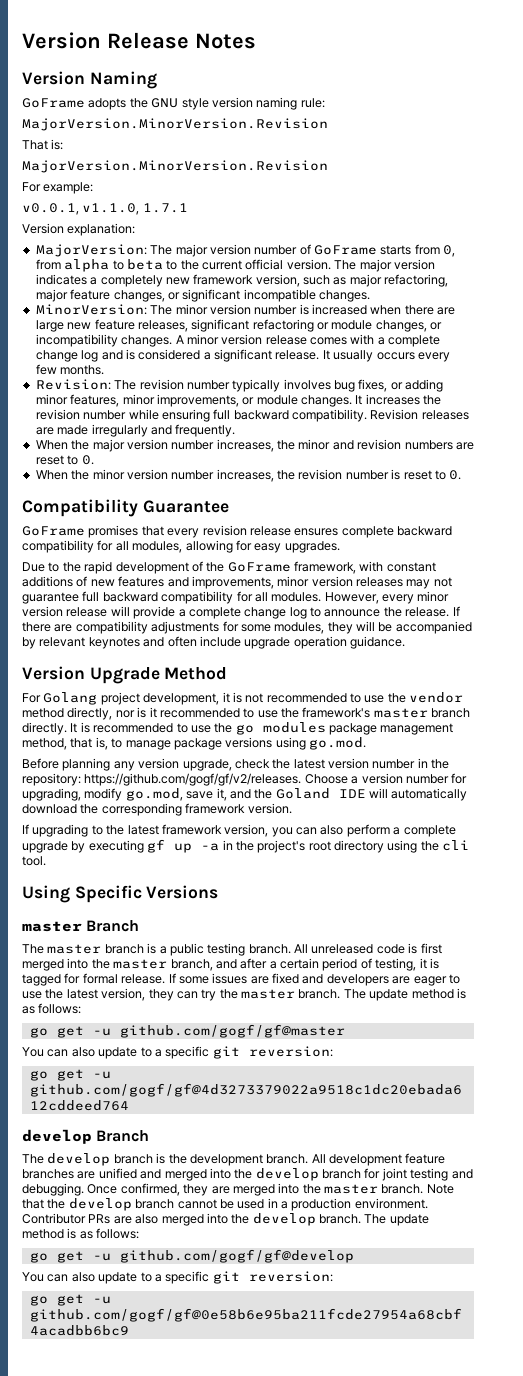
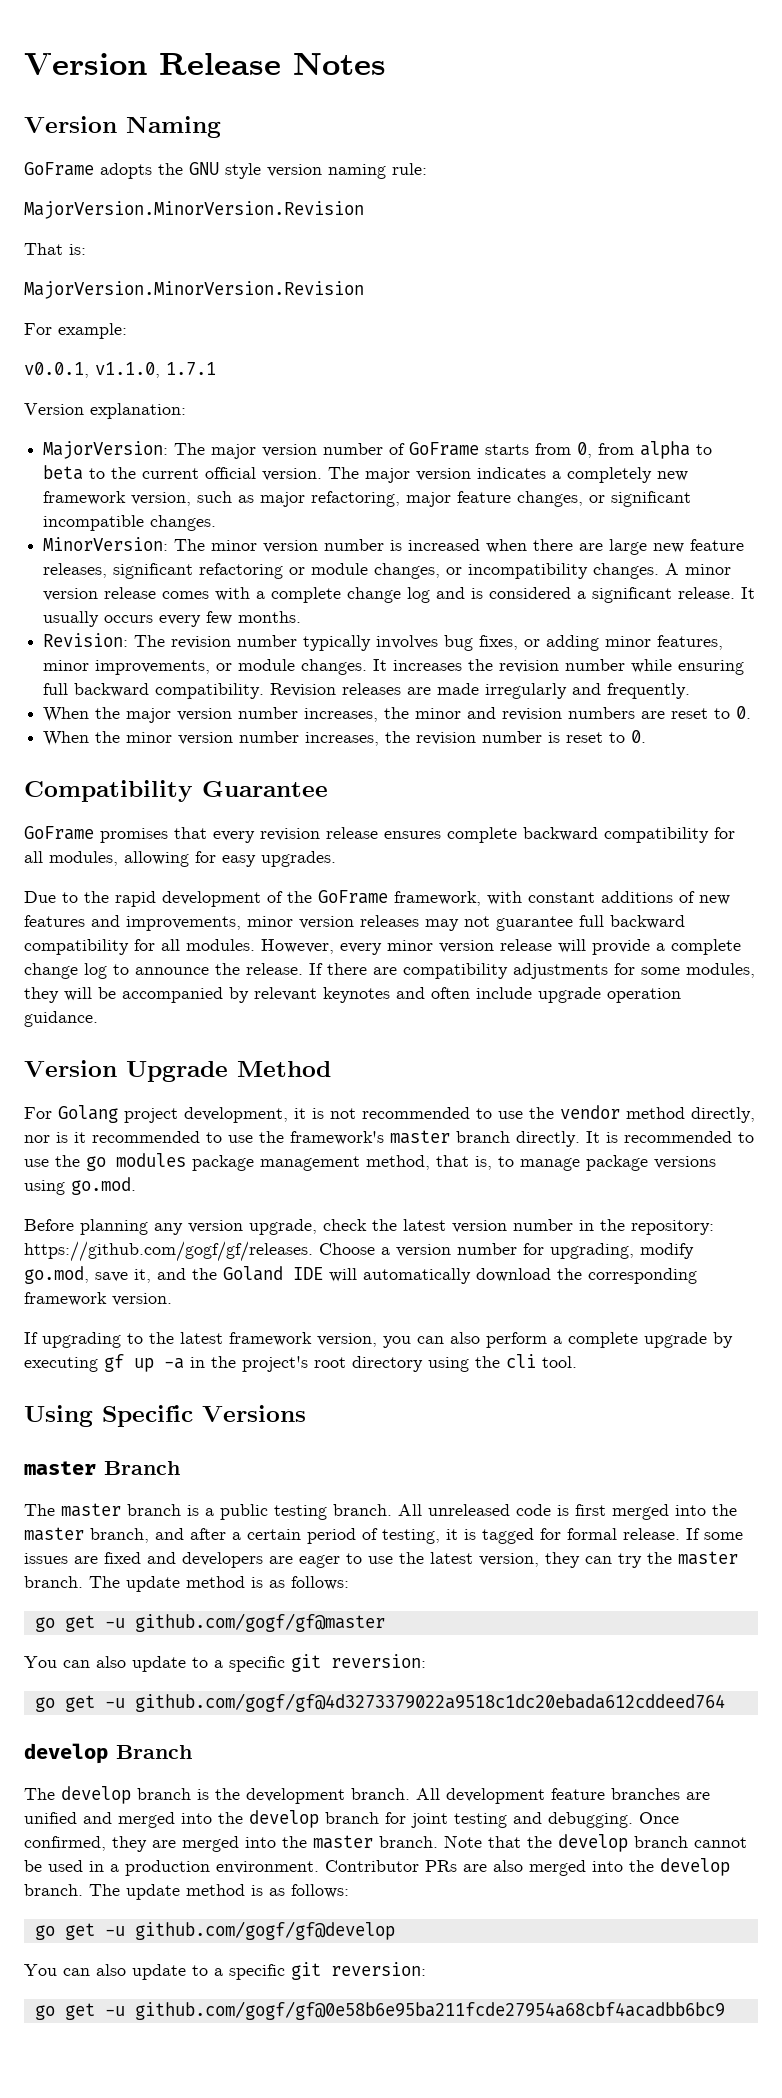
[84,773,302,786] https://github.com/gogf/gf/v2/releases. -> [24,1241,313,1262] https://github.com/gogf/gf/releases.

